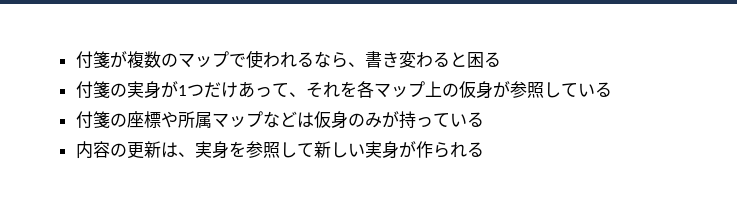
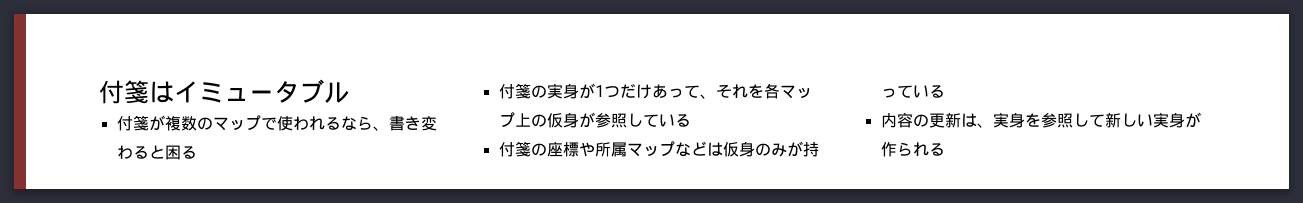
[75,51,110,69] 付箋 -> [99,79,349,104] [116,115,149,131] 付箋はイミュータブル // 付箋

